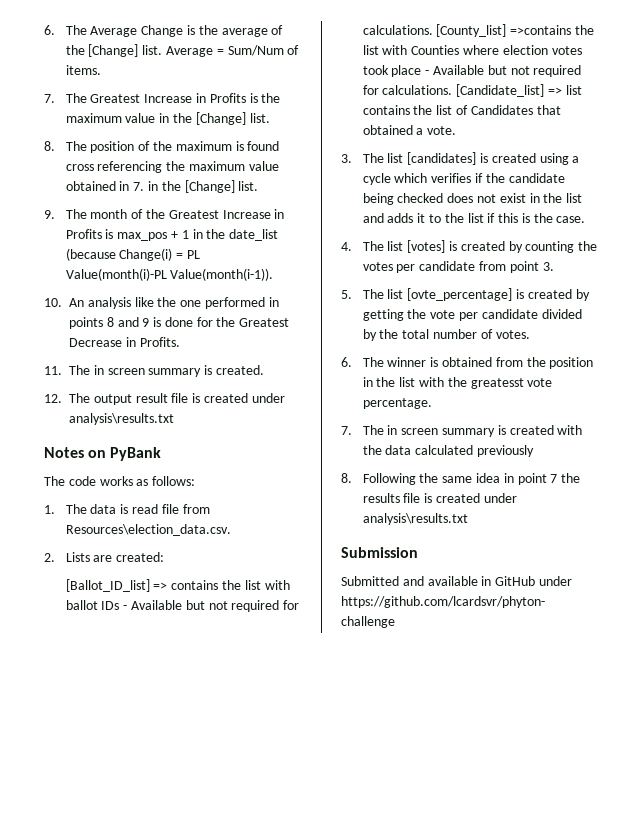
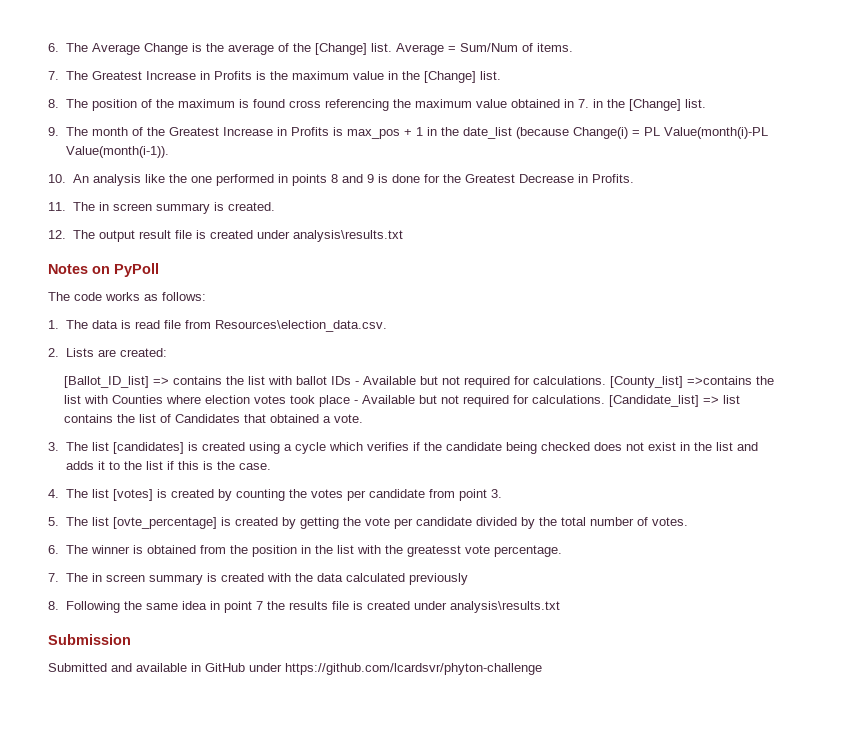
[110,447,162,461] PyBank -> [114,263,159,277] PyPoll

